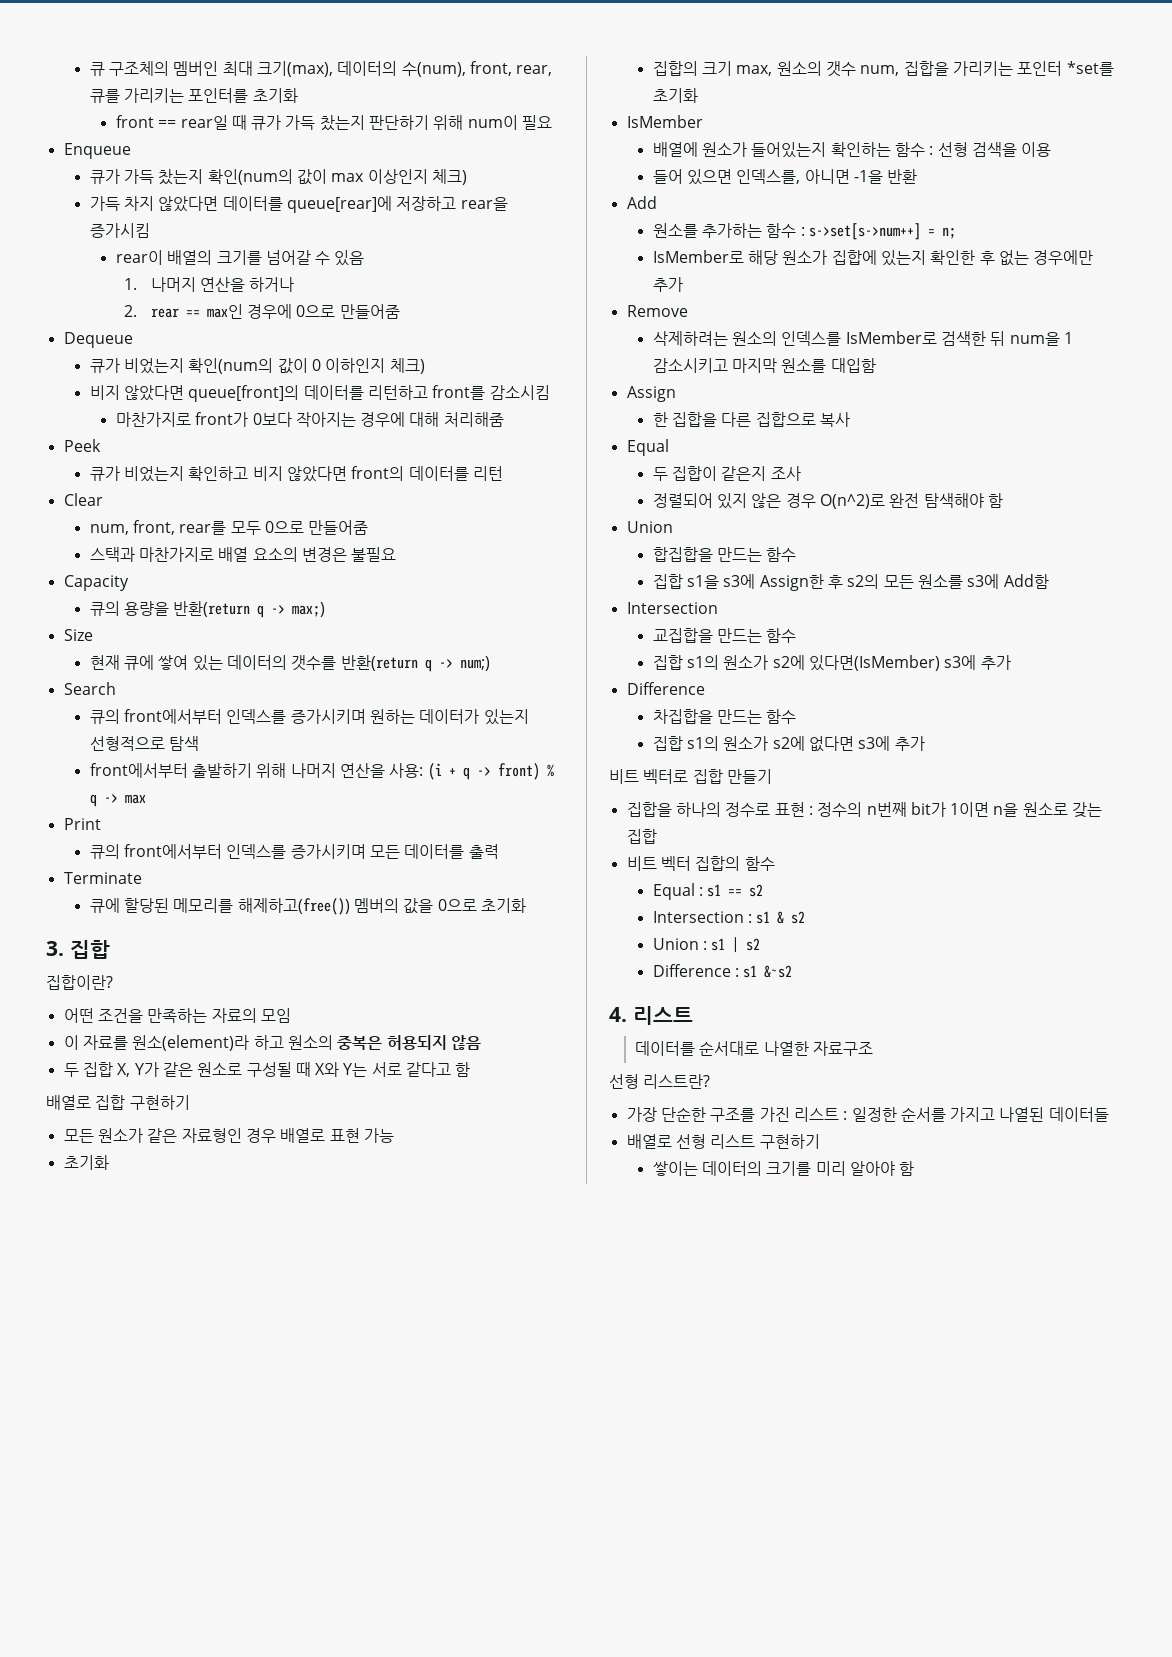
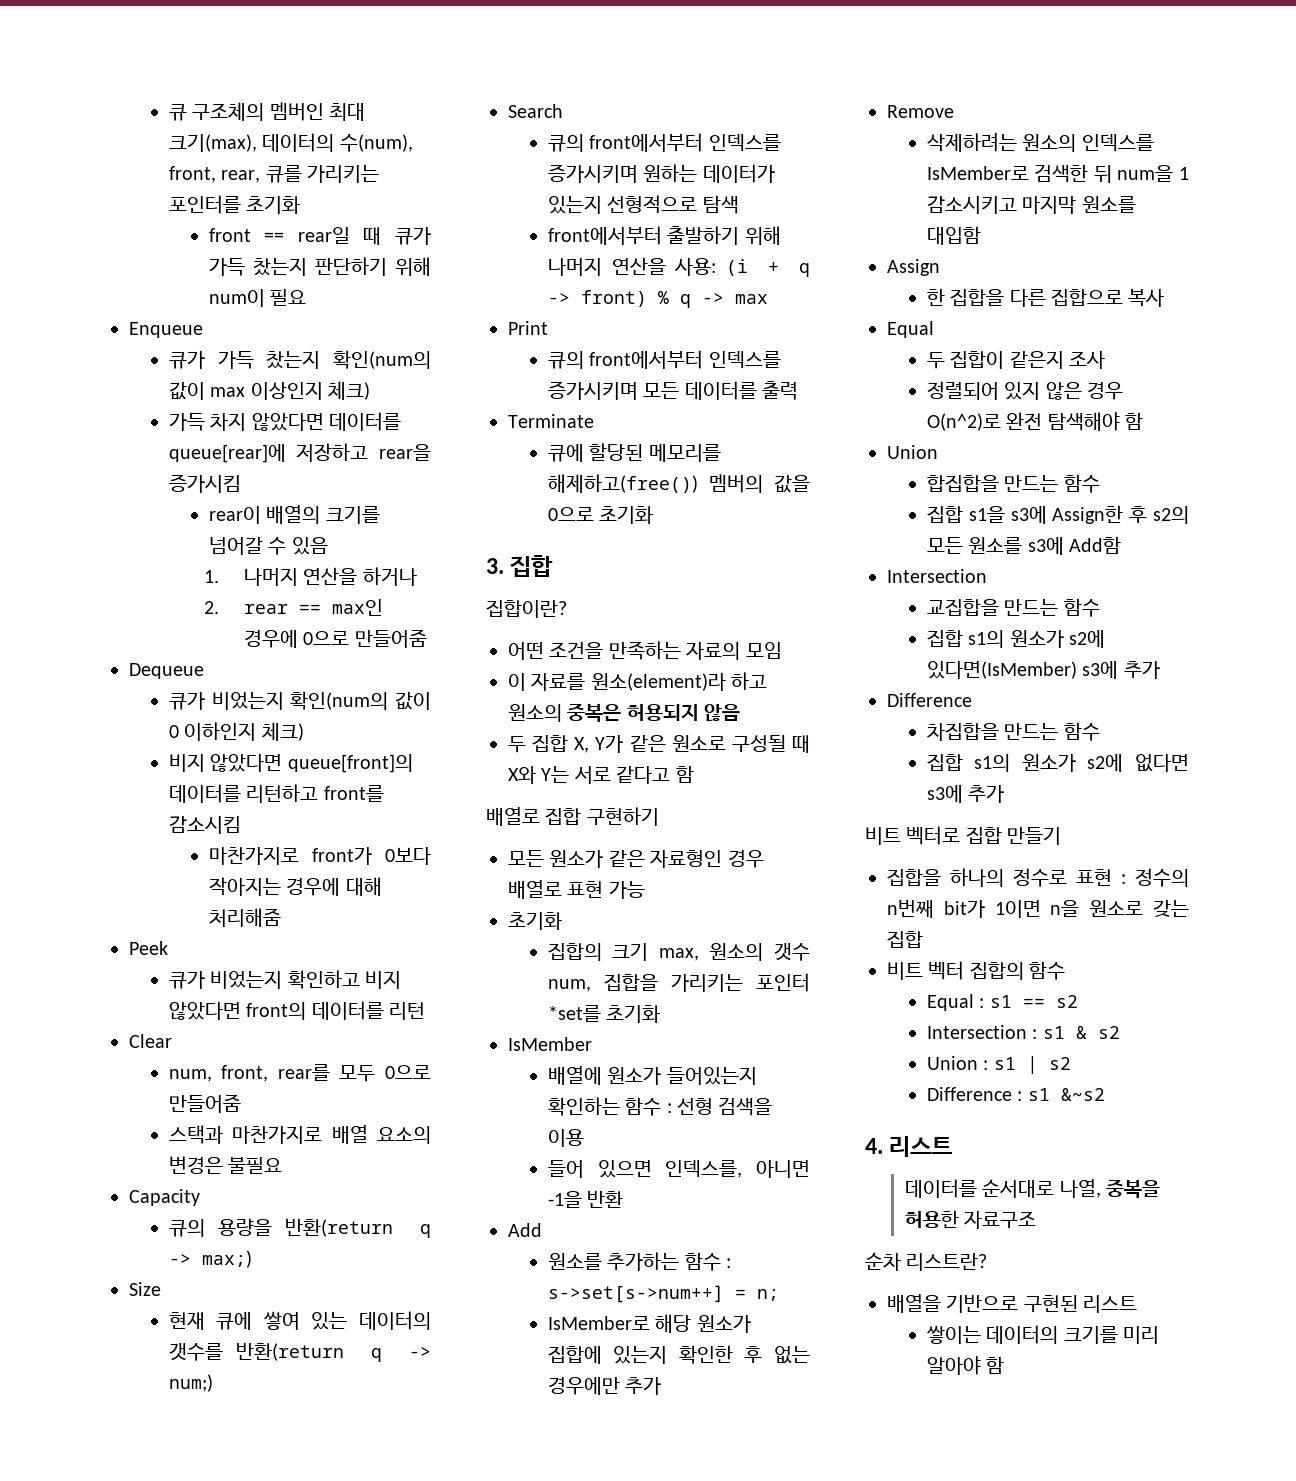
[763,1041,809,1056] 나열한 -> [1059,1179,1161,1198] [904,1210,959,1228] 나열, 중복을 허용한
[609,1074,639,1089] 선형 -> [865,1252,901,1271] 순차
[626,1107,1109,1122] [626,1134,820,1149] 가장 단순한 구조를 가진 리스트 : 일정한 순서를 가지고 나열된 데이터들 // 배열로 선형 리스트 구현하기 -> [887,1294,1138,1313] 배열을 기반으로 구현된 리스트

